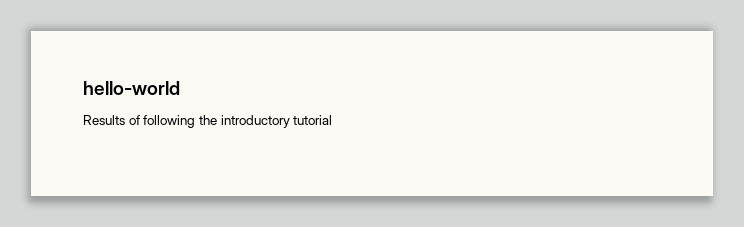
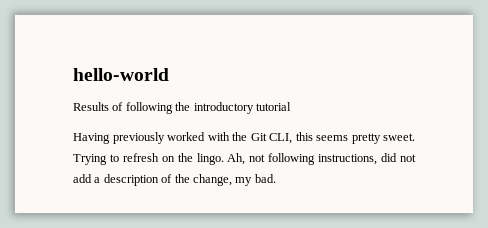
(333, 120) none -> [73,132,415,144] [73,153,416,165] [73,174,276,186] // Having previously worked with the Git CLI, this seems pretty sweet. Trying to refresh on the lingo. Ah, not following instructions, did not add a description of the change, my bad.

